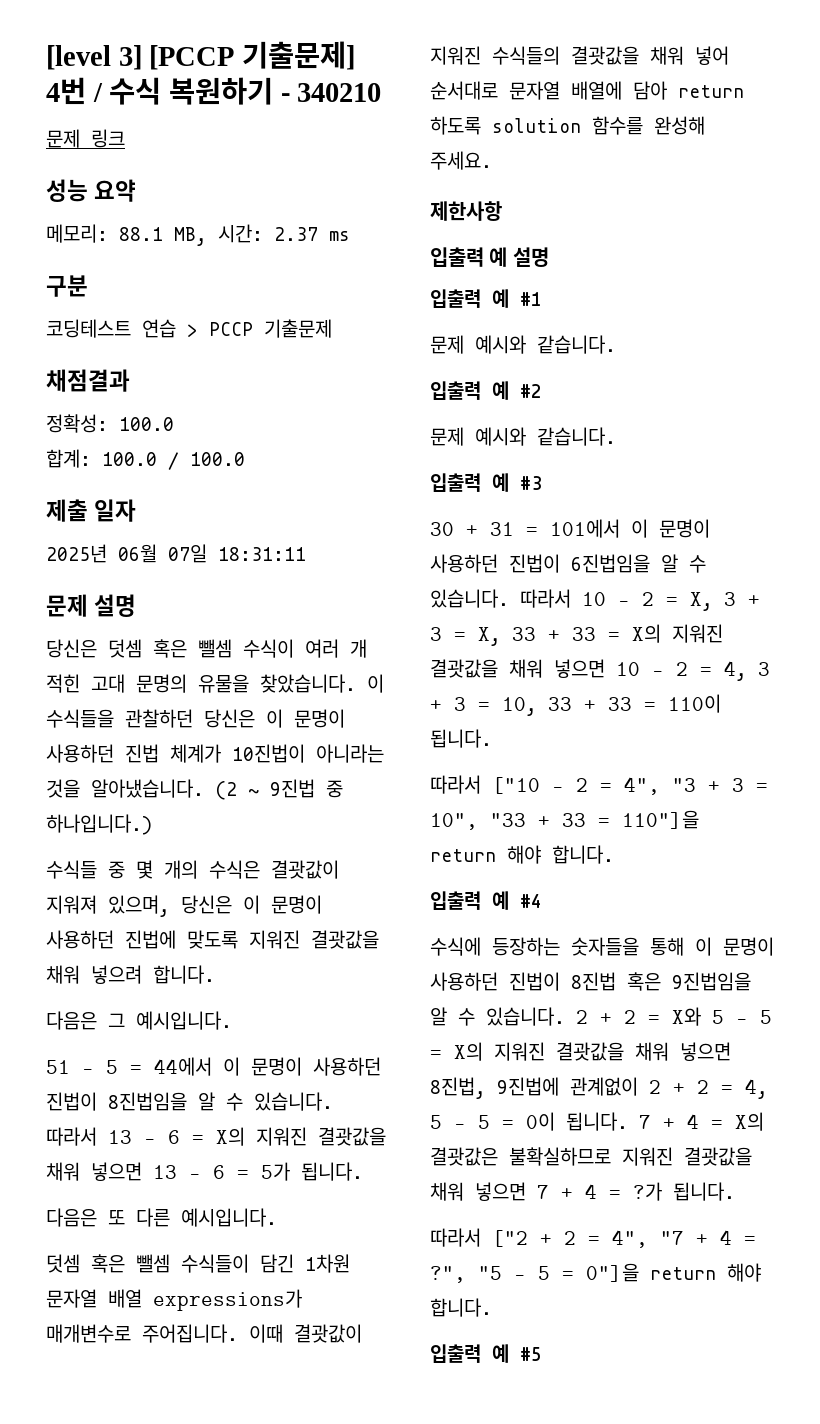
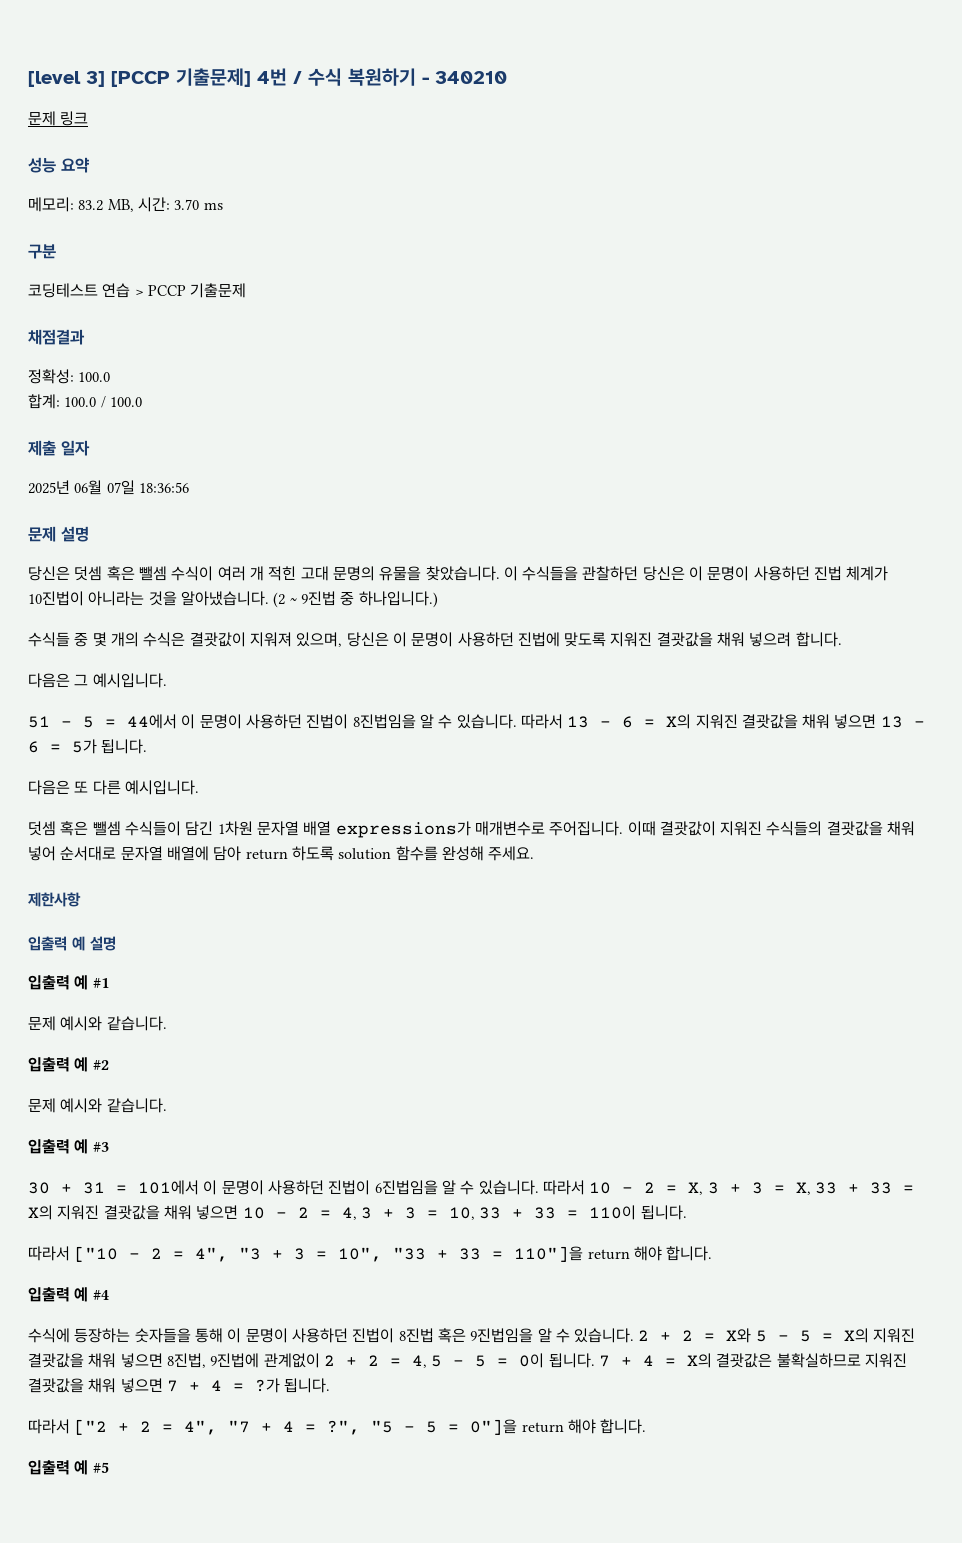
[119,227,163,241] 88.1 -> [78,200,104,211] 83.2
[274,227,318,241] 2.37 -> [174,199,200,210] 3.70
[218,547,306,561] 18:31:11 -> [138,482,189,493] 18:36:56

